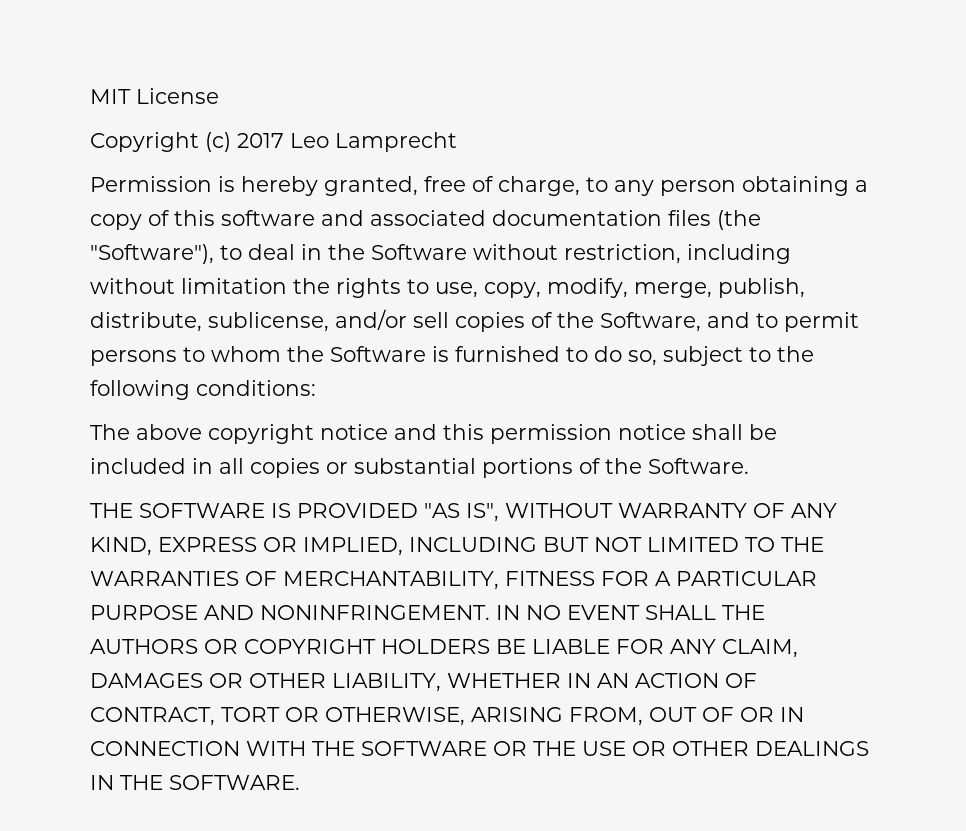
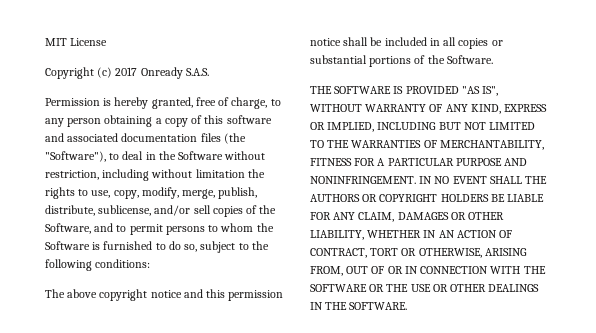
[290,132,457,152] Leo Lamprecht -> [140,67,209,79] Onready S.A.S.

